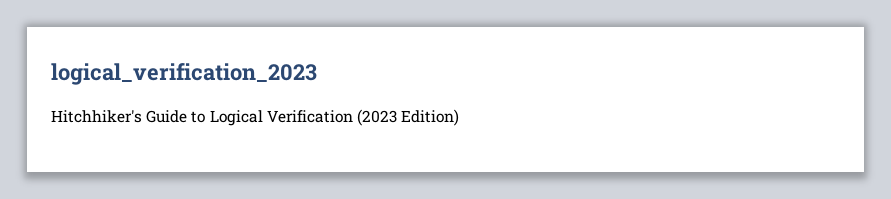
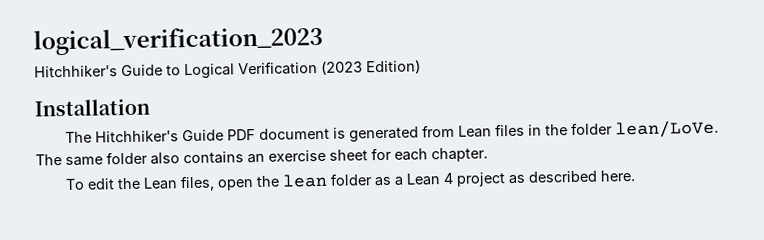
(460, 117) none -> [34,98,150,117] [65,119,720,143] [35,147,488,166] [65,170,636,192] // Installation // The Hitchhiker's Guide PDF document is generated from Lean files in the folder lean/LoVe. The same folder also contains an exercise sheet for each chapter. // To edit the Lean files, open the lean folder as a Lean 4 project as described here.

